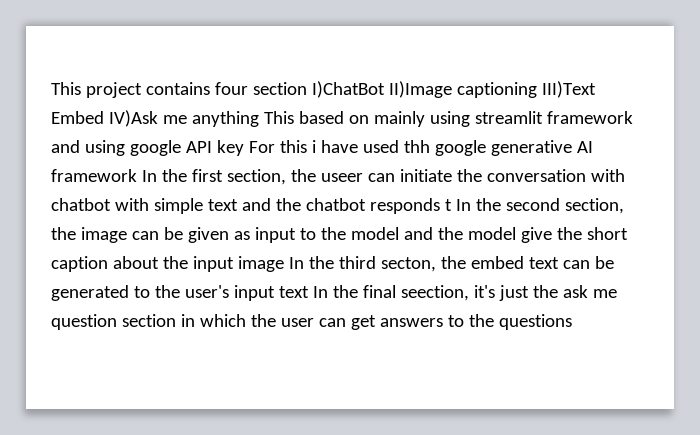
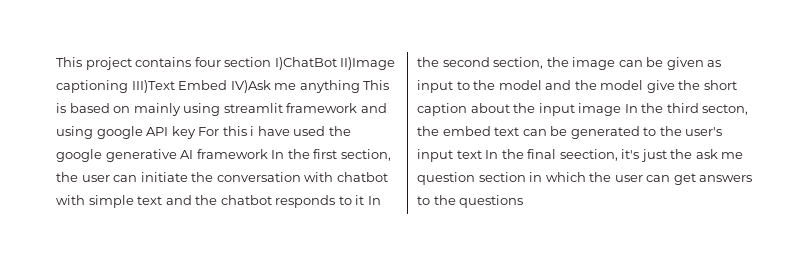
(294, 117) none -> [56,103,66,113] is
[403,140,430,153] thh -> [328,126,351,136] the
[320,173,363,182] useer -> [81,175,110,182] user
[444,199,452,211] t -> [338,195,365,205] to it

